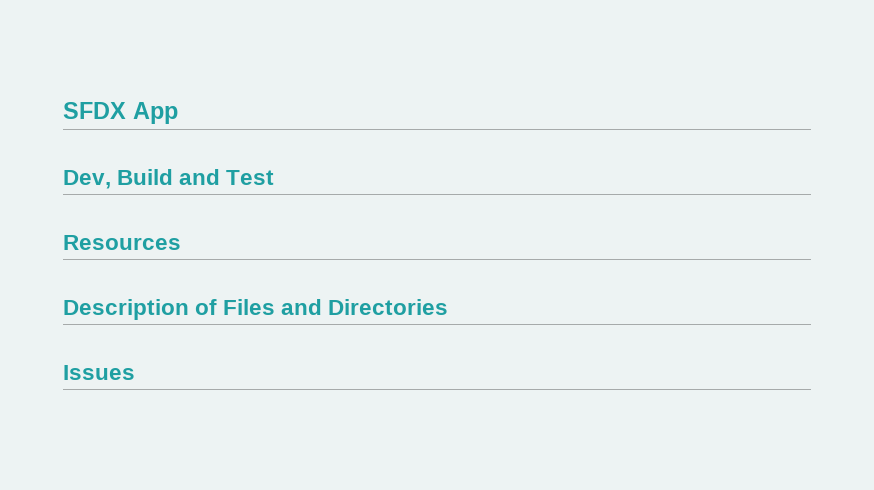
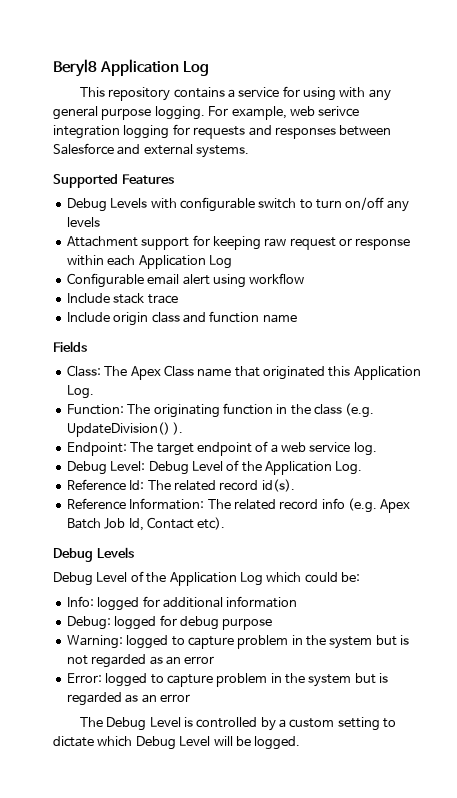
[63,102,178,124] [63,169,275,189] [63,235,181,250] [63,299,449,320] [63,365,135,380] SFDX App // Dev, Build and Test // Resources // Description of Files and Directories // Issues -> [53,59,209,77] [79,86,391,101] [53,106,360,120] [53,124,392,139] [53,143,250,158] [53,174,174,188] [66,197,409,212] [66,217,100,227] [66,235,411,250] [66,255,232,269] [66,273,305,288] [66,293,178,304] [66,311,297,326] [53,341,87,352] [66,365,421,380] [66,385,94,399] [66,403,375,418] [66,422,184,437] [66,441,377,456] [66,460,363,475] [66,479,295,492] [66,498,411,513] [66,517,226,531] [53,547,134,562] [53,571,360,586] [66,596,298,611] [66,615,273,630] [66,635,410,649] [66,654,215,668] [66,673,389,687] [66,692,190,706] [79,717,397,731] [53,736,301,750] Beryl8 Application Log // This repository contains a service for using with any general purpose logging. For example, web serivce integration logging for requests and responses between Salesforce and external systems. // Supported Features // Debug Levels with configurable switch to turn on/off any levels // Attachment support for keeping raw request or response within each Application Log // Configurable email alert using workflow // Include stack trace // Include origin class and function name // Fields // Class: The Apex Class name that originated this Application Log. // Function: The originating function in the class (e.g. UpdateDivision() ). // Endpoint: The target endpoint of a web service log. // Debug Level: Debug Level of the Application Log. // Reference Id: The related record id(s). // Reference Information: The related record info (e.g. Apex Batch Job Id, Contact etc). // Debug Levels // Debug Level of the Application Log which could be: // Info: logged for additional information // Debug: logged for debug purpose // Warning: logged to capture problem in the system but is not regarded as an error // Error: logged to capture problem in the system but is regarded as an error // The Debug Level is controlled by a custom setting to dictate which Debug Level will be logged.

